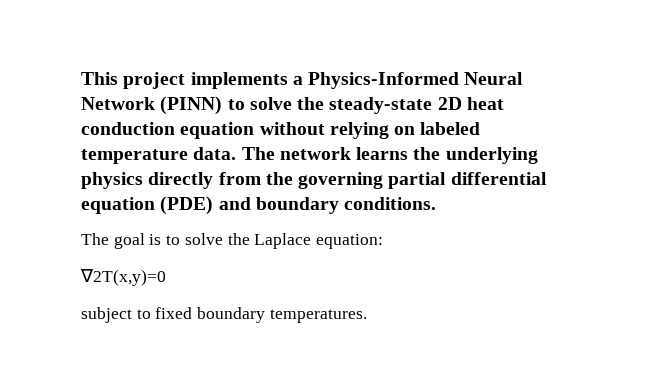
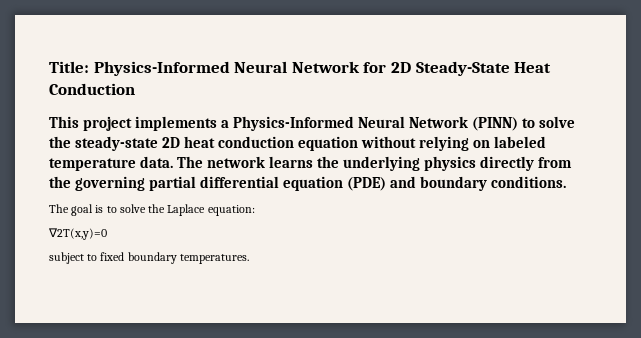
(81, 78) none -> [49,61,552,76] [49,83,135,95] Title: Physics-Informed Neural Network for 2D Steady-State Heat Conduction //

